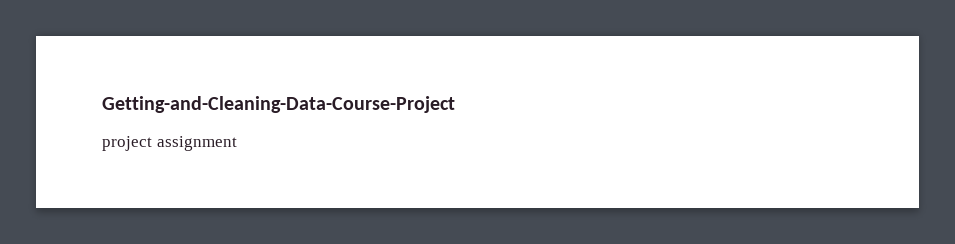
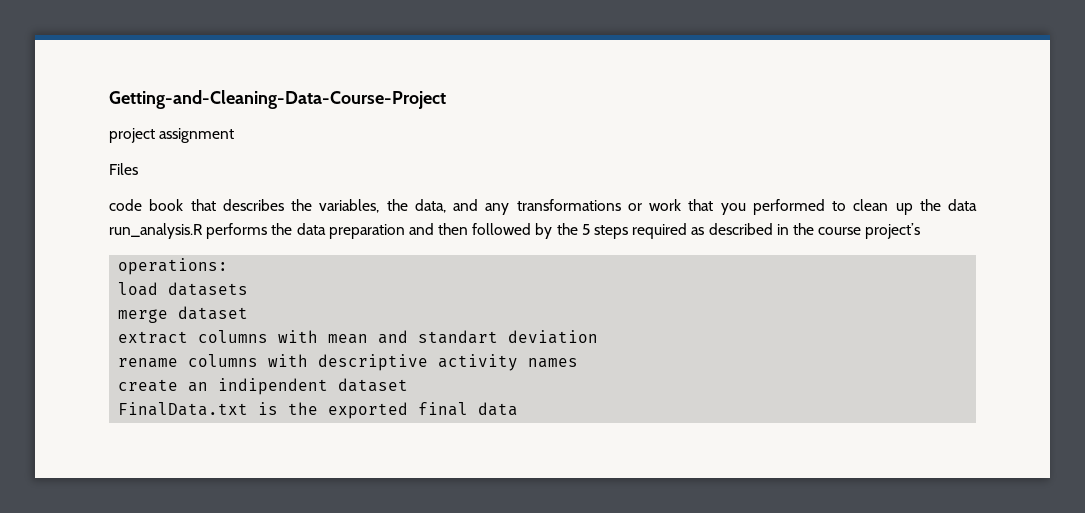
(237, 143) none -> [109,163,138,175] [109,199,977,215] [109,223,921,239] [118,258,229,275] [118,282,249,296] [118,306,249,323] [118,330,599,344] [118,354,579,371] [118,378,409,395] [118,402,519,419] // Files // code book that describes the variables, the data, and any transformations or work that you performed to clean up the data run_analysis.R performs the data preparation and then followed by the 5 steps required as described in the course project’s // operations: // load datasets // merge dataset // extract columns with mean and standart deviation // rename columns with descriptive activity names // create an indipendent dataset // FinalData.txt is the exported final data

